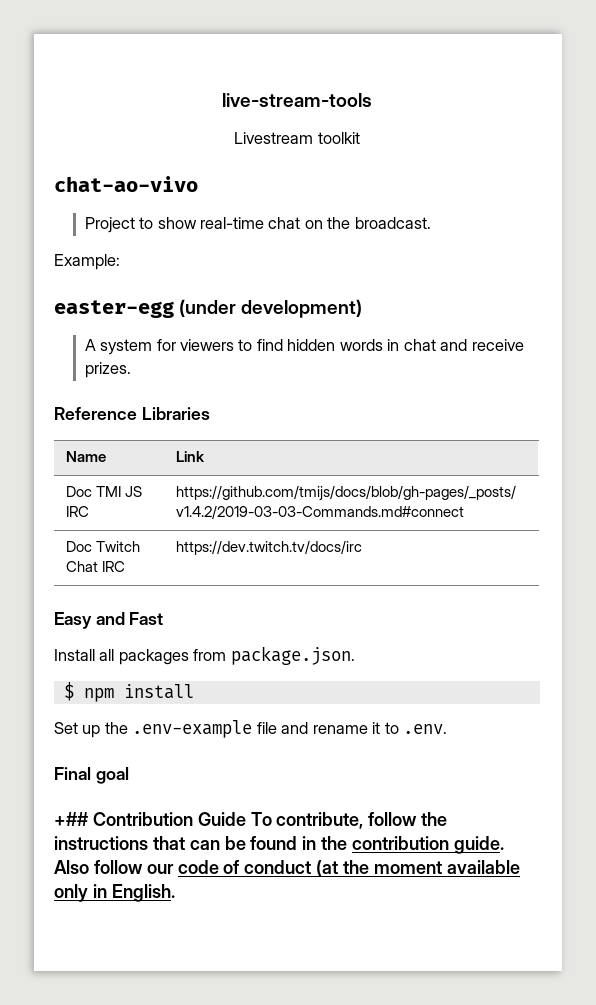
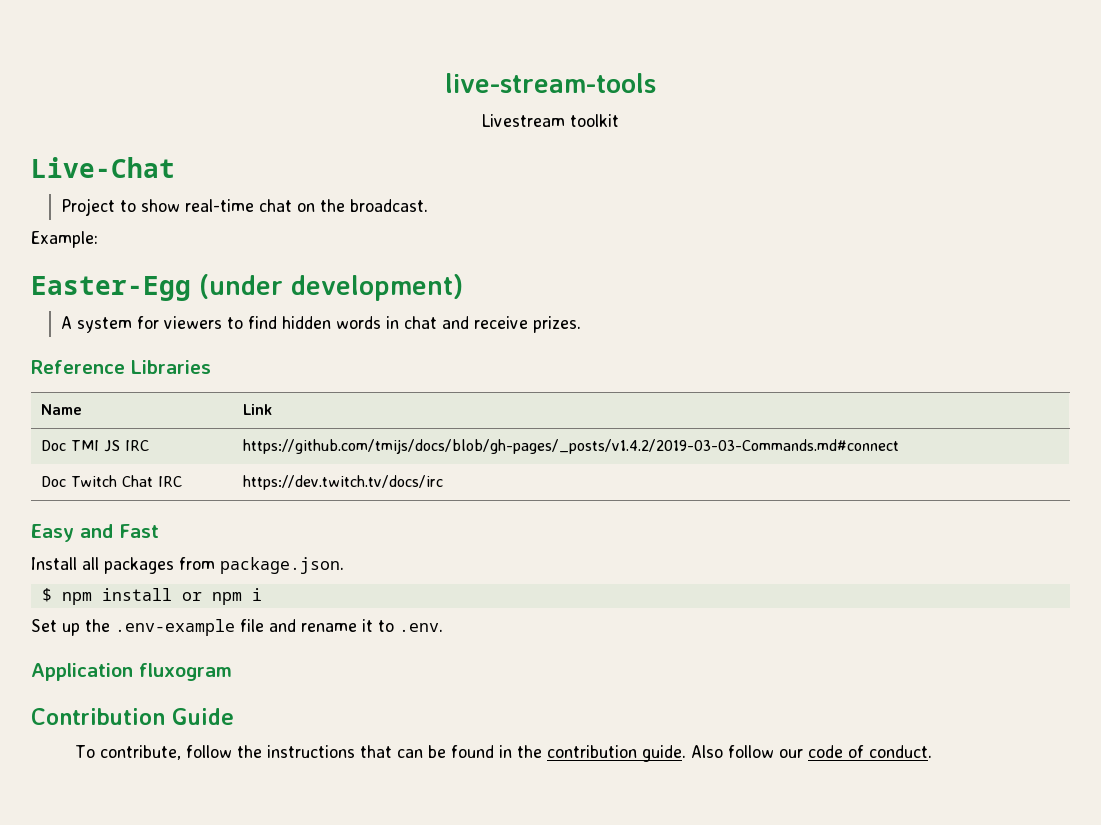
[54,176,198,192] chat-ao-vivo -> [31,157,175,178] Live-Chat
[54,300,174,318] easter-egg -> [31,276,191,301] Easter-Egg
(194, 691) none -> [181,588,262,605] or npm i
[54,767,129,784] [54,812,89,826] Final goal // +## -> [31,663,232,681] Application fluxogram //
(246, 819) none -> (234, 716) //
[244,860,520,877] [54,884,175,902] conduct (at the moment available only in English. -> [869,745,933,758] conduct.

